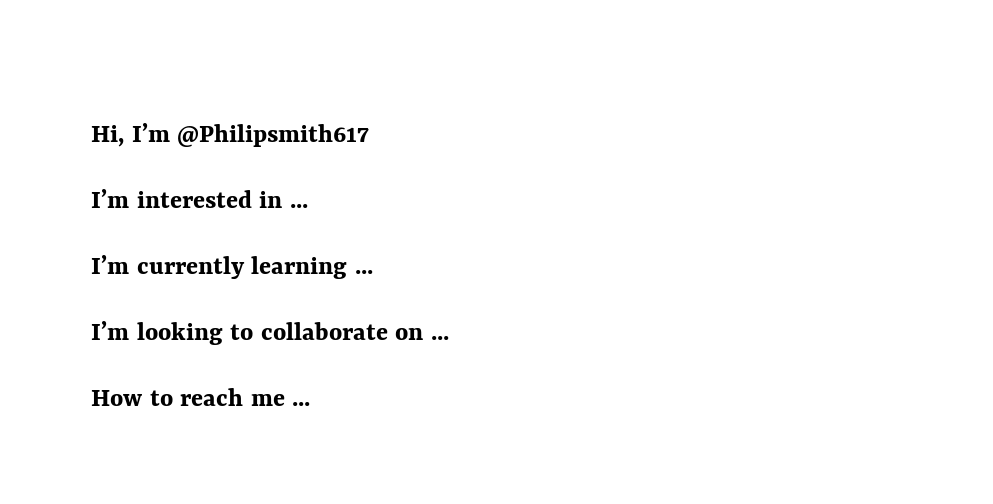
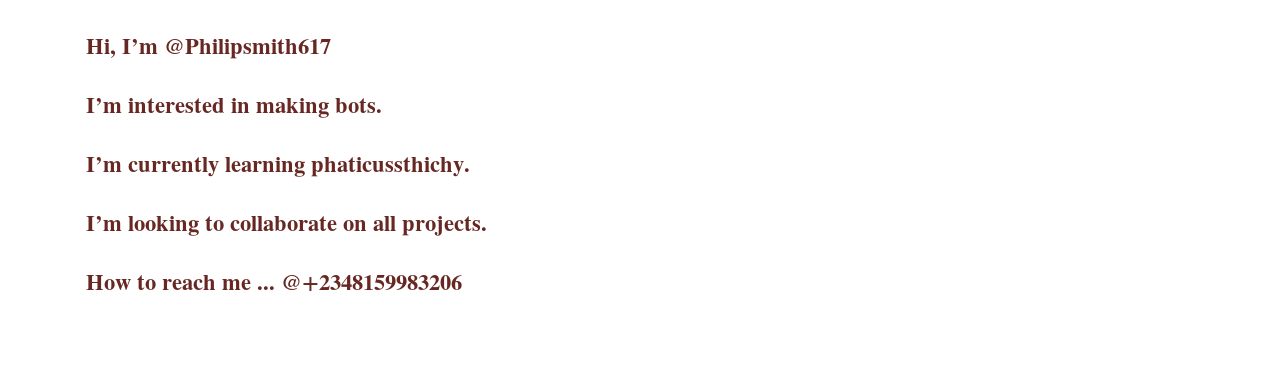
[289,204,308,208] ... -> [256,98,383,118] making bots.
[354,270,373,274] ... -> [311,157,471,177] phaticussthichy.
[430,336,449,340] ... -> [373,216,488,236] all projects.
(311, 404) none -> [281,275,463,291] @+2348159983206

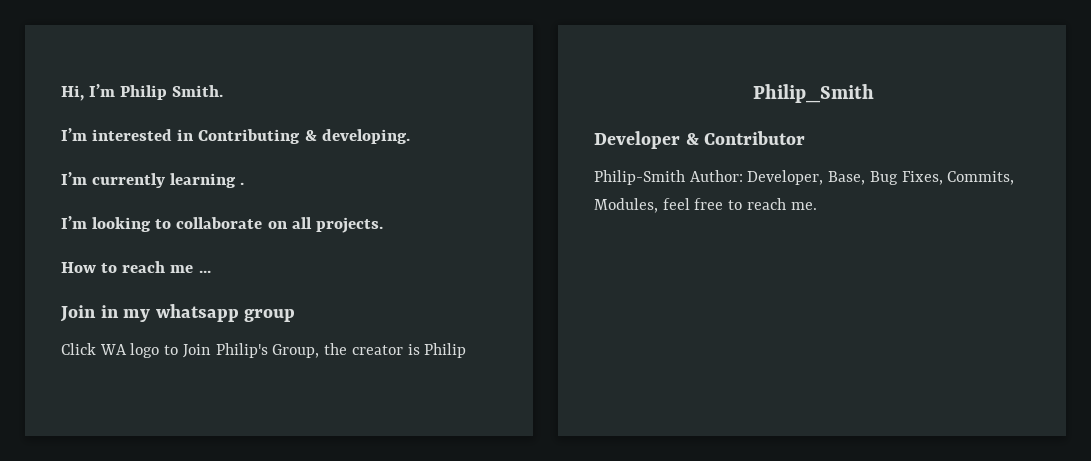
[164,39,332,59] @Philipsmith617 -> [120,85,224,100] Philip Smith.
[256,98,383,118] making bots. -> [198,129,410,144] Contributing & developing.
[311,157,471,177] phaticussthichy. -> [240,182,245,185] .
[281,275,463,291] @+2348159983206 -> [60,304,296,322] [61,343,467,358] [752,84,874,103] [594,131,806,149] [594,170,1015,185] [594,198,817,213] // Join in my whatsapp group // Click WA logo to Join Philip's Group, the creator is Philip // Philip_Smith // Developer & Contributor // Philip-Smith Author: Developer, Base, Bug Fixes, Commits, Modules, feel free to reach me.

